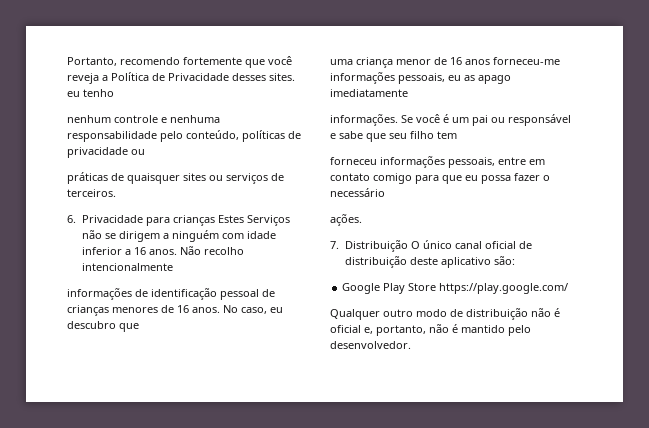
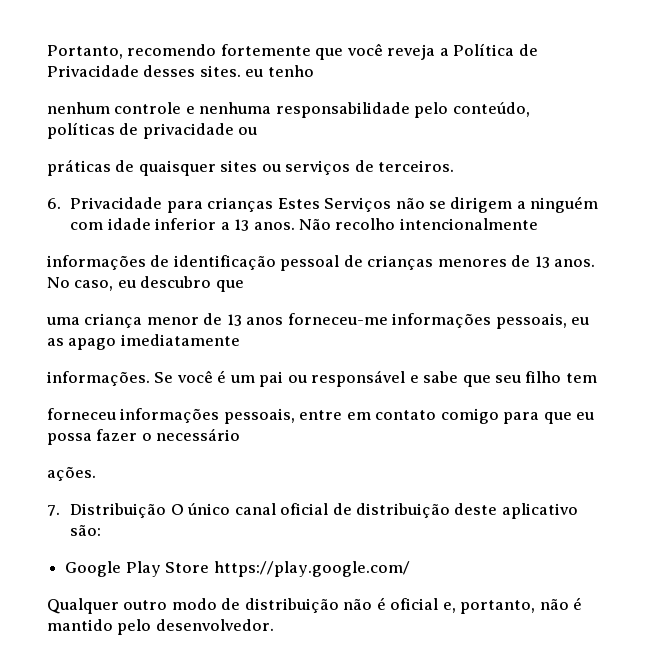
[133,247,146,255] 16 -> [234,219,250,231] 13
[177,305,189,313] 16 -> [534,256,550,268] 13
[450,57,462,65] 16 -> [226,314,242,326] 13

